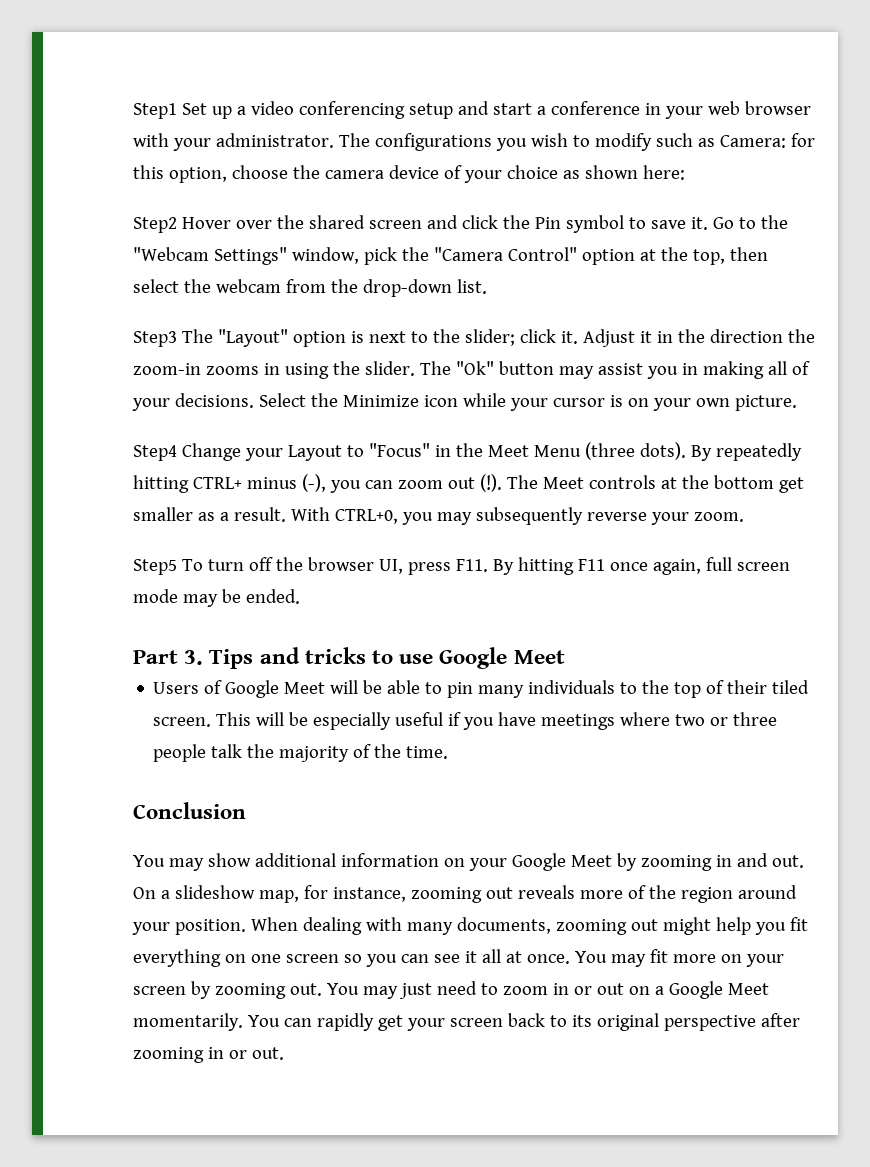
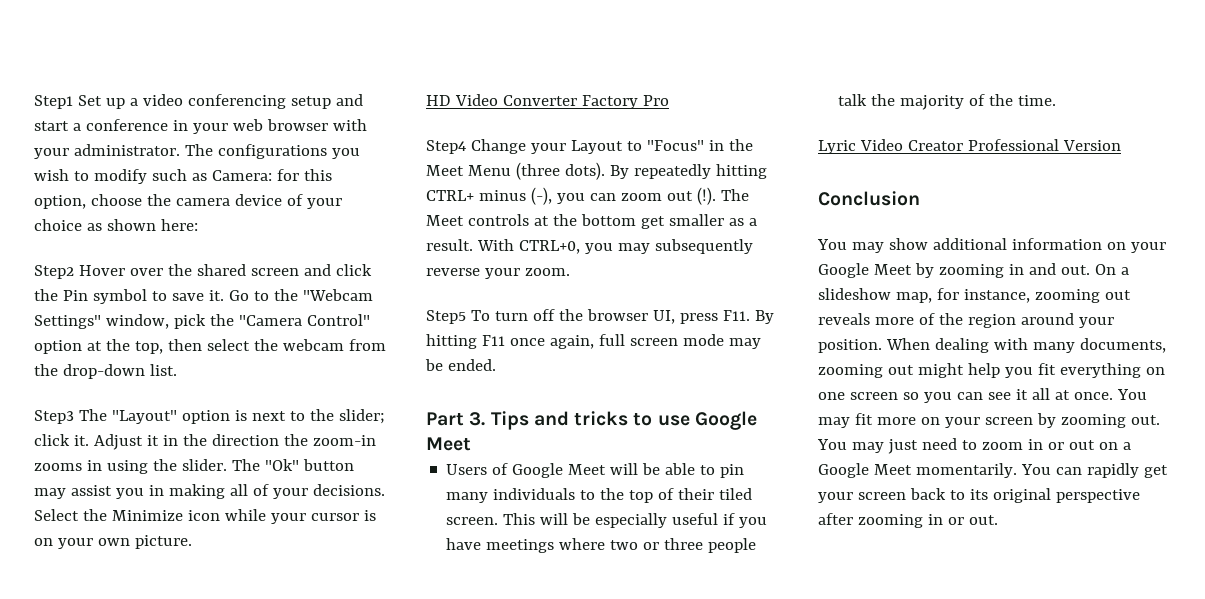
(797, 403) none -> [426,94,669,109] // HD Video Converter Factory Pro
(449, 752) none -> [818,139,1121,154] // Lyric Video Creator Professional Version

